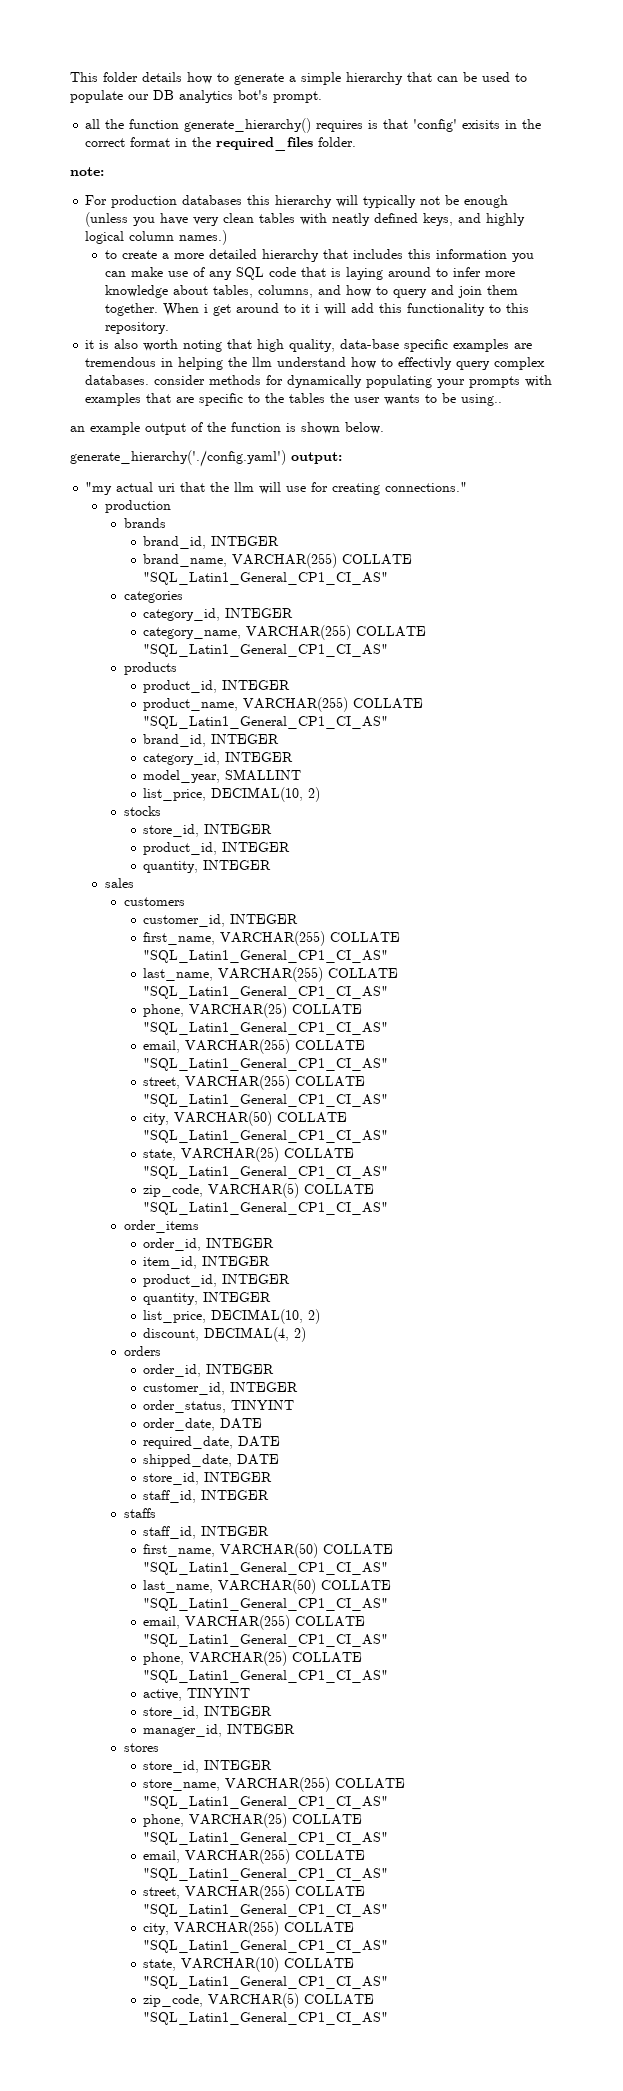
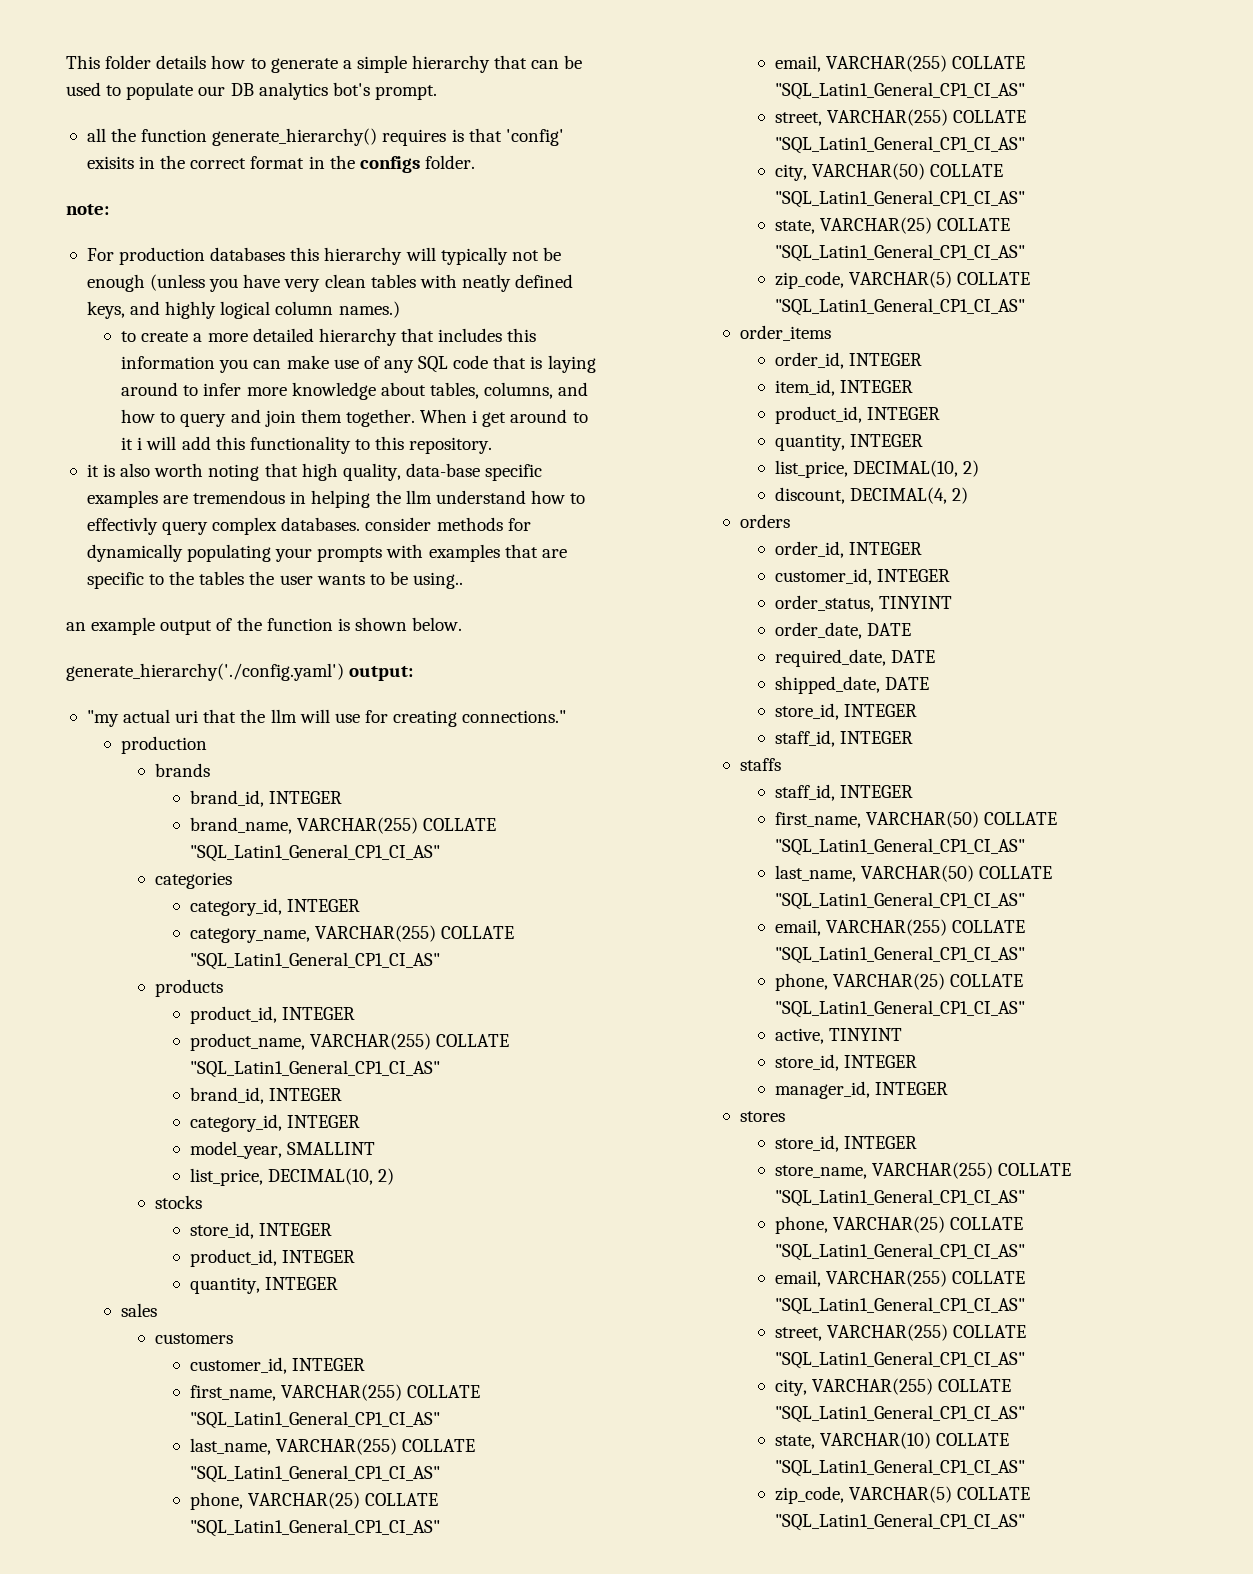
[216,137,314,151] required_files -> [359,156,420,173] configs

